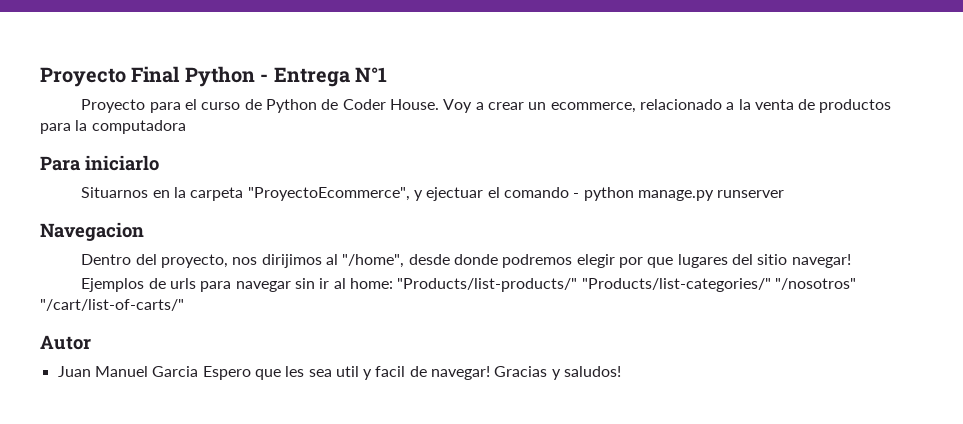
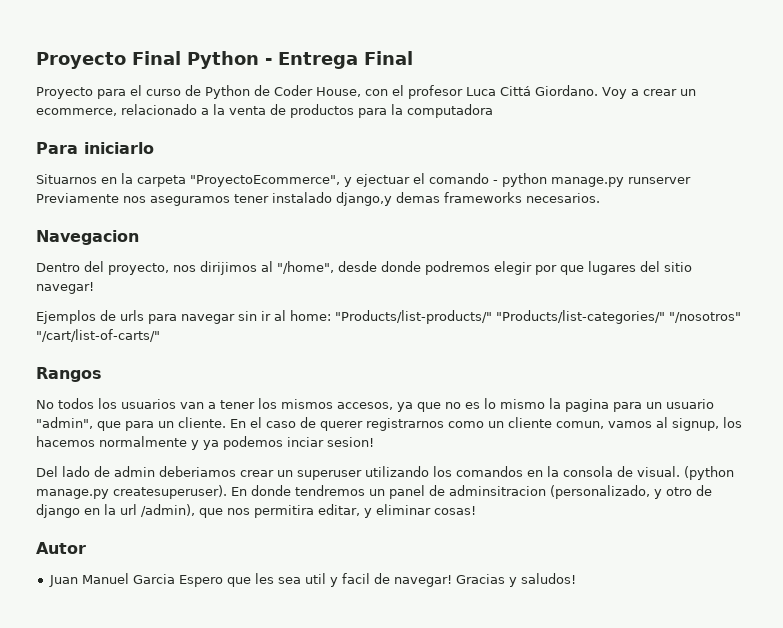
[355,67,387,82] N°1 -> [364,51,413,65] Final
[389,99,439,110] House. -> [316,85,598,99] House, con el profesor Luca Cittá Giordano.
(785, 194) none -> [36,192,600,206] Previamente nos aseguramos tener instalado django,y demas frameworks necesarios.
(184, 305) none -> [36,367,102,382] [36,398,714,412] [36,417,742,431] [36,436,374,450] [36,466,734,480] [36,485,712,499] [36,504,476,518] // Rangos // No todos los usuarios van a tener los mismos accesos, ya que no es lo mismo la pagina para un usuario "admin", que para un cliente. En el caso de querer registrarnos como un cliente comun, vamos al signup, los hacemos normalmente y ya podemos inciar sesion! // Del lado de admin deberiamos crear un superuser utilizando los comandos en la consola de visual. (python manage.py createsuperuser). En donde tendremos un panel de adminsitracion (personalizado, y otro de django en la url /admin), que nos permitira editar, y eliminar cosas!

